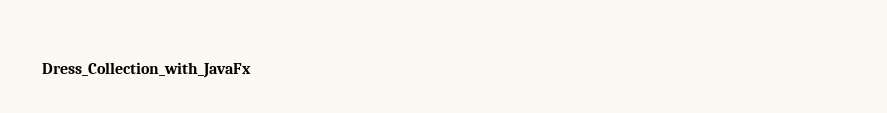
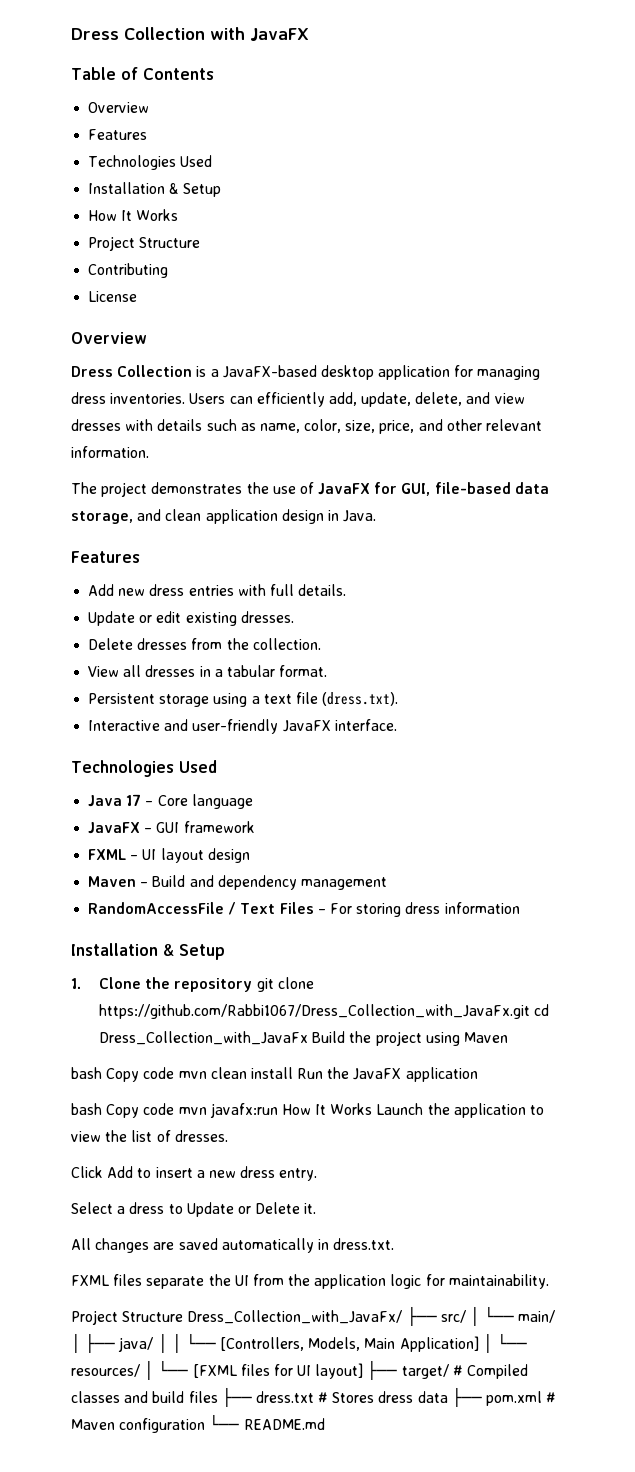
[42,62,251,78] Dress_Collection_with_JavaFx -> [71,27,309,41] [71,67,214,80] [88,102,150,113] [88,129,148,140] [88,155,213,170] [88,182,222,197] [88,209,179,221] [88,236,201,251] [88,263,169,278] [88,291,138,302] [71,332,147,344] [71,365,541,380] [71,392,525,407] [71,419,543,434] [71,446,149,458] [71,482,549,497] [71,509,377,524] [71,551,140,563] [88,584,347,596] [88,611,294,626] [88,638,321,650] [88,665,328,677] [88,692,399,707] [88,719,397,734] [71,760,217,777] [88,794,253,809] [88,821,255,834] [88,848,250,863] [88,875,387,890] [88,902,520,917] [71,943,225,960] [71,977,314,992] [99,1004,550,1019] [99,1031,509,1046] [71,1067,478,1082] [71,1103,545,1118] [71,1130,228,1142] [71,1166,318,1181] [71,1202,317,1217] [71,1238,395,1253] [71,1274,549,1289] [71,1306,556,1326] [71,1333,528,1353] [71,1360,529,1380] [71,1387,557,1407] [71,1414,325,1433] Dress Collection with JavaFX // Table of Contents // Overview // Features // Technologies Used // Installation & Setup // How It Works // Project Structure // Contributing // License // Overview // Dress Collection is a JavaFX-based desktop application for managing dress inventories. Users can efficiently add, update, delete, and view dresses with details such as name, color, size, price, and other relevant information. // The project demonstrates the use of JavaFX for GUI, file-based data storage, and clean application design in Java. // Features // Add new dress entries with full details. // Update or edit existing dresses. // Delete dresses from the collection. // View all dresses in a tabular format. // Persistent storage using a text file (dress.txt). // Interactive and user-friendly JavaFX interface. // Technologies Used // Java 17 – Core language // JavaFX – GUI framework // FXML – UI layout design // Maven – Build and dependency management // RandomAccessFile / Text Files – For storing dress information // Installation & Setup // 1. Clone the repository git clone https://github.com/Rabbi1067/Dress_Collection_with_JavaFx.git cd Dress_Collection_with_JavaFx Build the project using Maven // bash Copy code mvn clean install Run the JavaFX application // bash Copy code mvn javafx:run How It Works Launch the application to view the list of dresses. // Click Add to insert a new dress entry. // Select a dress to Update or Delete it. // All changes are saved automatically in dress.txt. // FXML files separate the UI from the application logic for maintainability. // Project Structure Dress_Collection_with_JavaFx/ ├── src/ │ └── main/ │ ├── java/ │ │ └── [Controllers, Models, Main Application] │ └── resources/ │ └── [FXML files for UI layout] ├── target/ # Compiled classes and build files ├── dress.txt # Stores dress data ├── pom.xml # Maven configuration └── README.md

